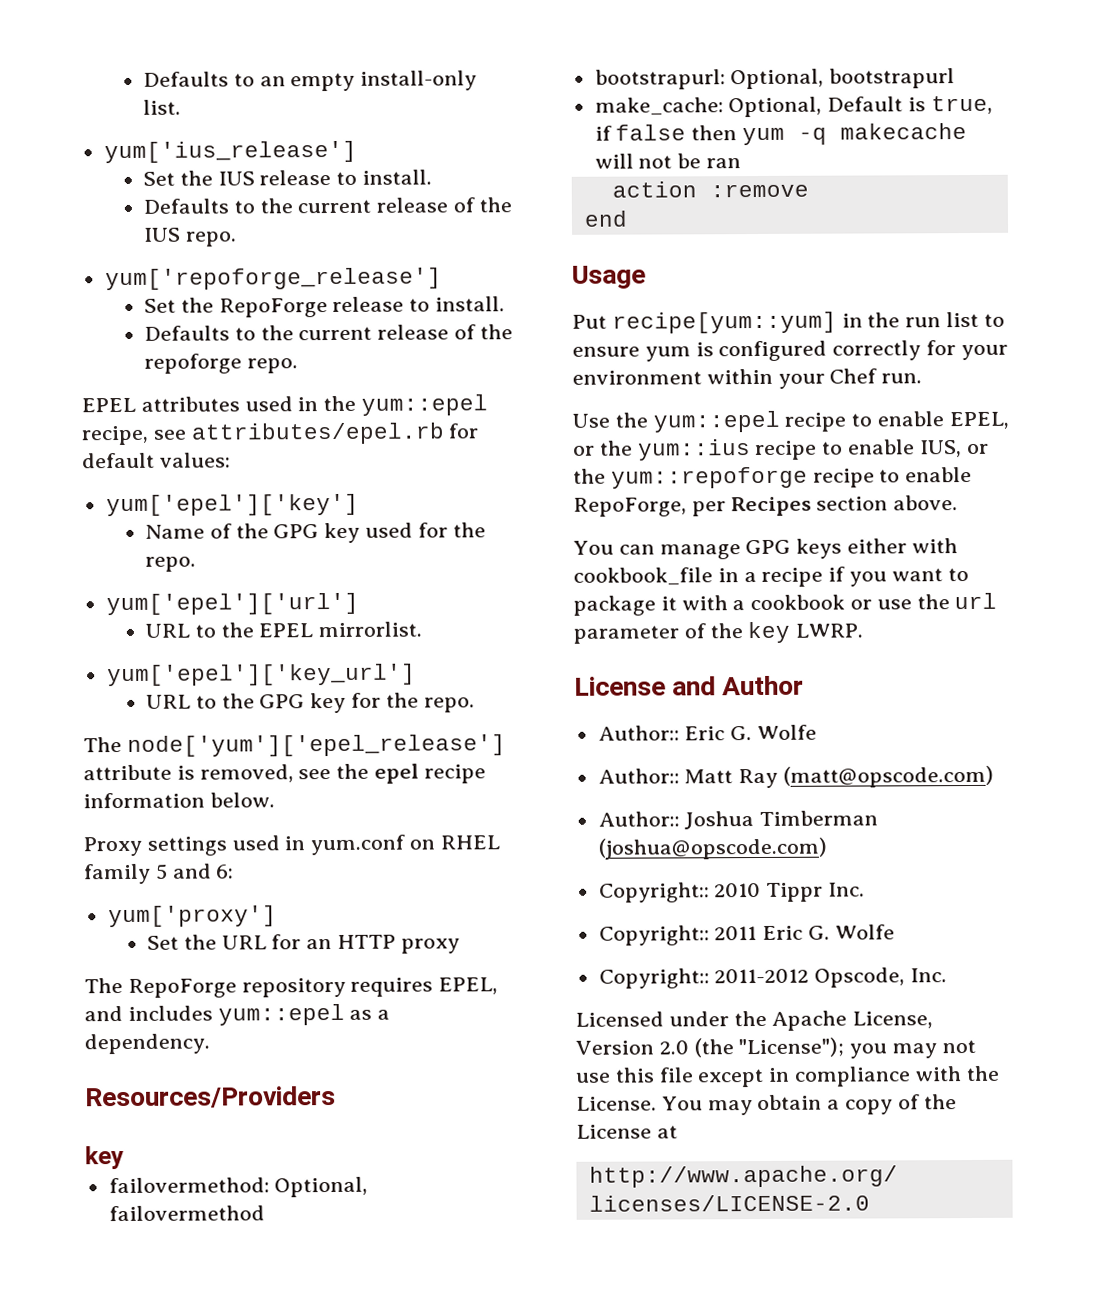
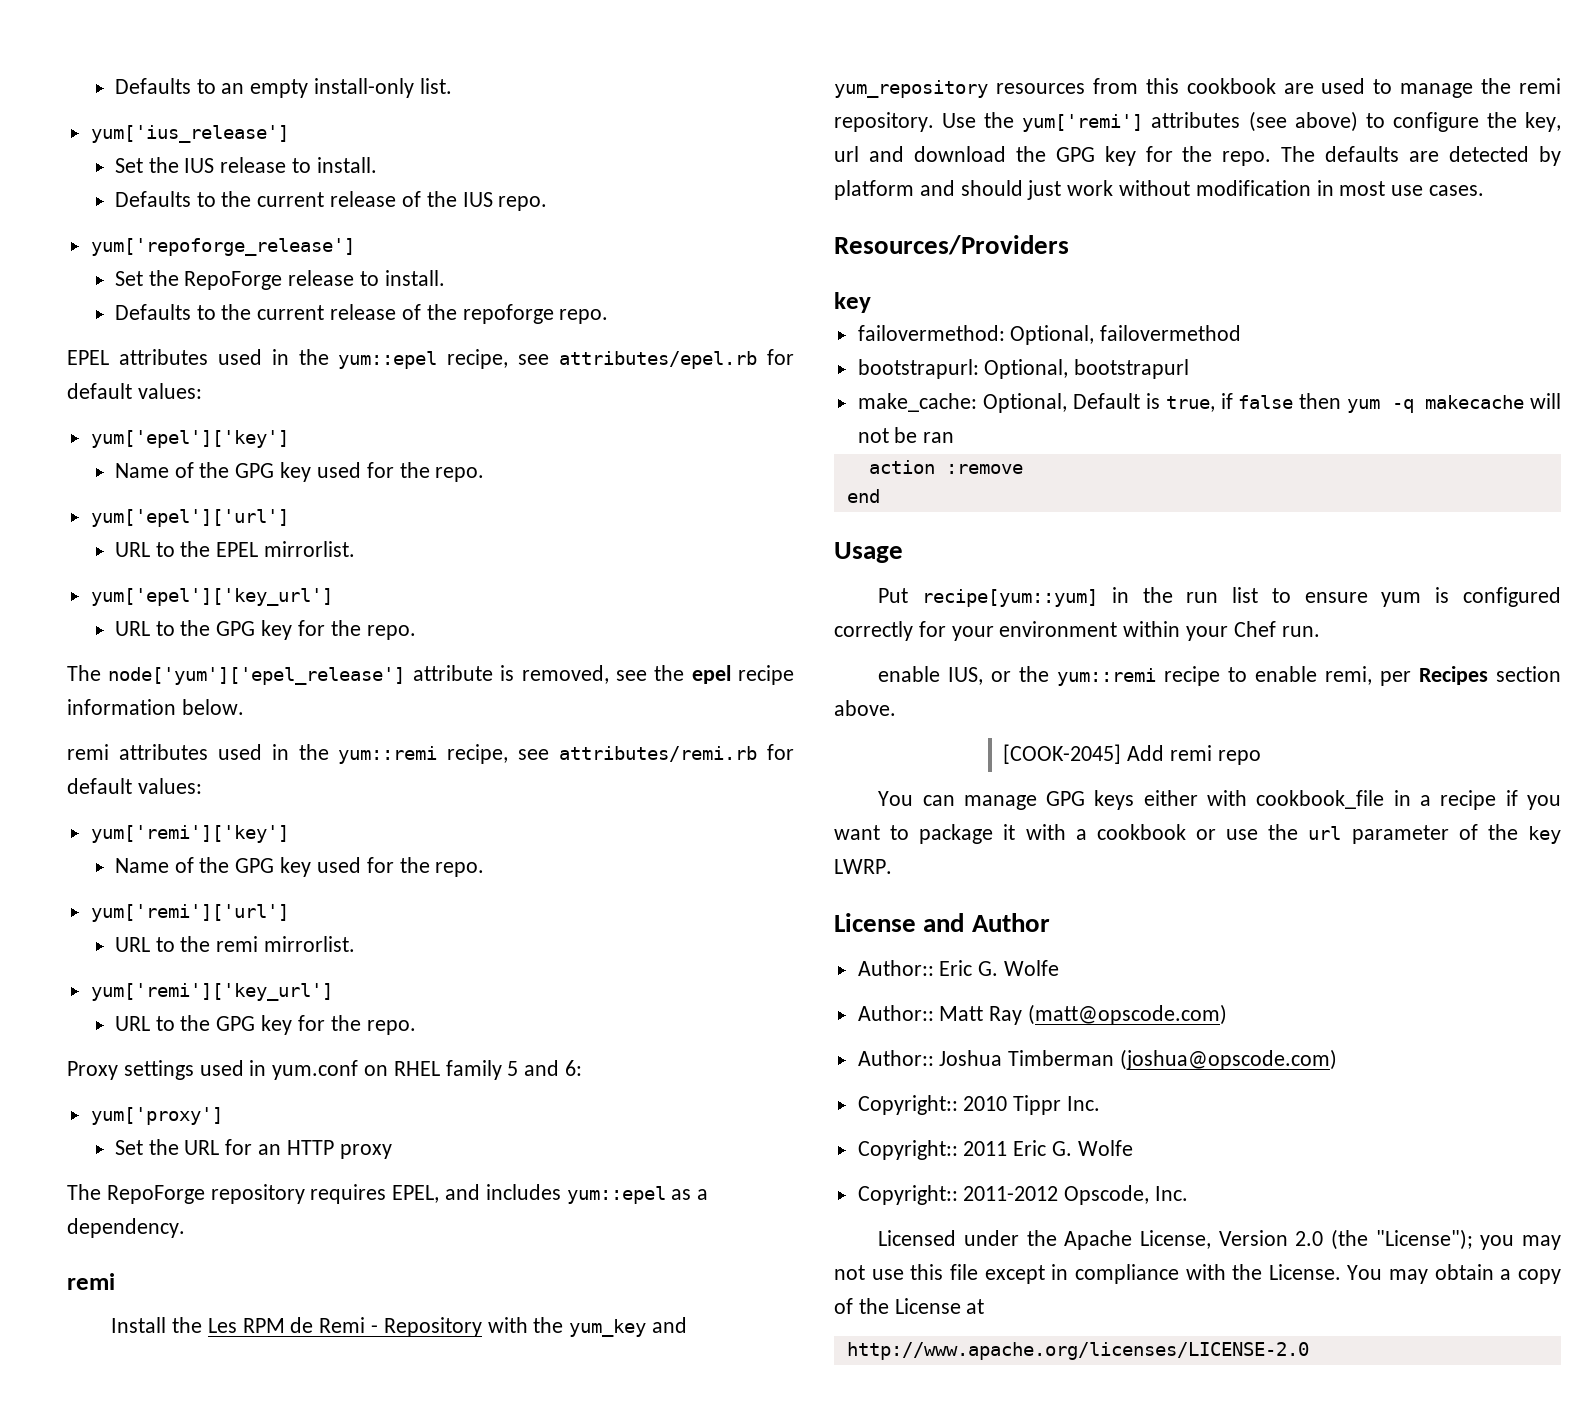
(275, 800) none -> [67,744,795,764] [67,778,202,794] [90,825,289,843] [114,857,485,877] [90,904,289,922] [114,936,356,952] [90,983,333,1001] [114,1015,416,1035] // remi attributes used in the yum::remi recipe, see attributes/remi.rb for default values: // yum['remi']['key'] // Name of the GPG key used for the repo. // yum['remi']['url'] // URL to the remi mirrorlist. // yum['remi']['key_url'] // URL to the GPG key for the repo.
(210, 1044) none -> [67,1273,115,1290] [111,1317,688,1337] [834,78,1561,98] [834,111,1561,132] [834,146,1561,166] [834,180,1485,200] // remi // Install the Les RPM de Remi - Repository with the yum_key and yum_repository resources from this cookbook are used to manage the remi repository. Use the yum['remi'] attributes (see above) to configure the key, url and download the GPG key for the repo. The defaults are detected by platform and should just work without modification in most use cases.
[572,410,1009,433] [573,439,844,461] Use the yum::epel recipe to enable EPEL, or the yum::ius recipe to -> (1320, 631) none
[610,466,973,489] [573,497,687,517] yum::repoforge recipe to enable RepoForge, -> [1057,666,1373,686] yum::remi recipe to enable remi,
(959, 503) none -> [1003,744,1261,765] // [COOK-2045] Add remi repo

